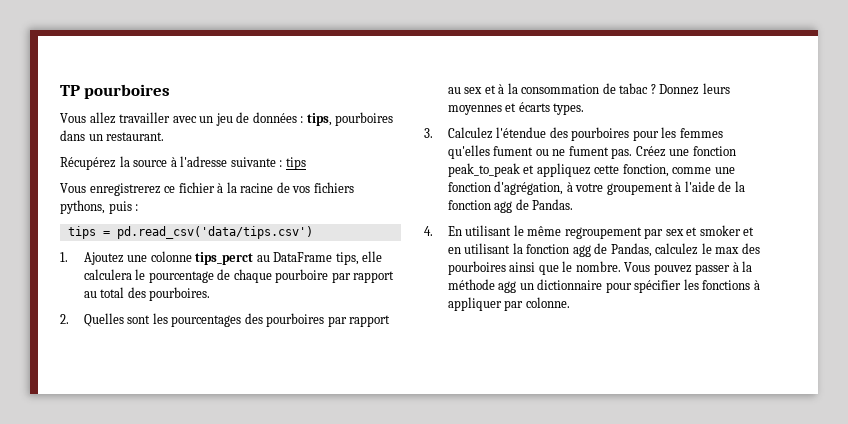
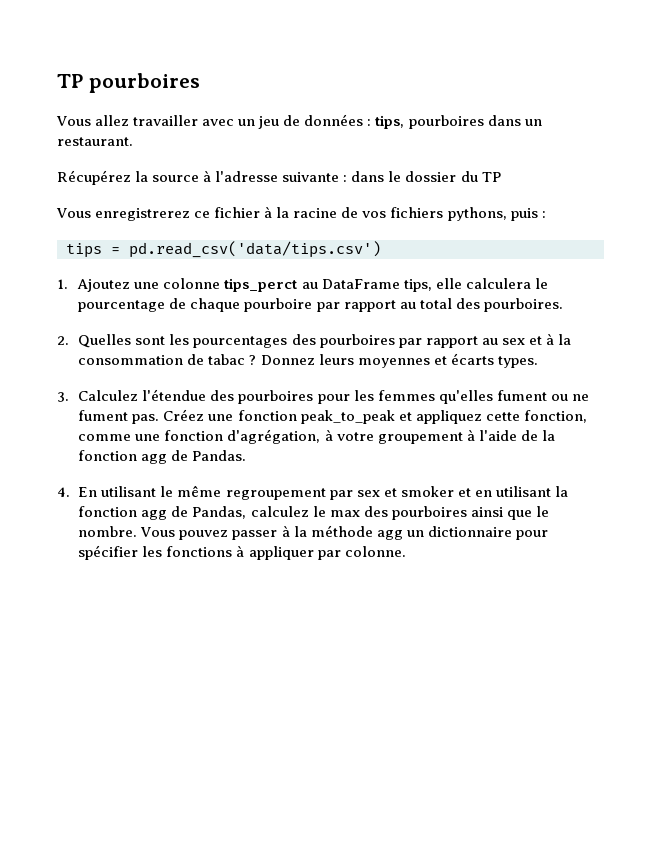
[285,157,306,170] tips -> [351,171,501,182] dans le dossier du TP

